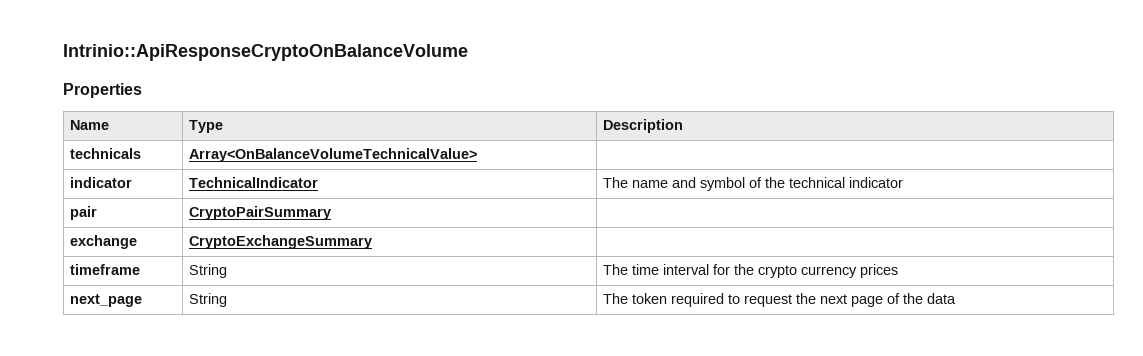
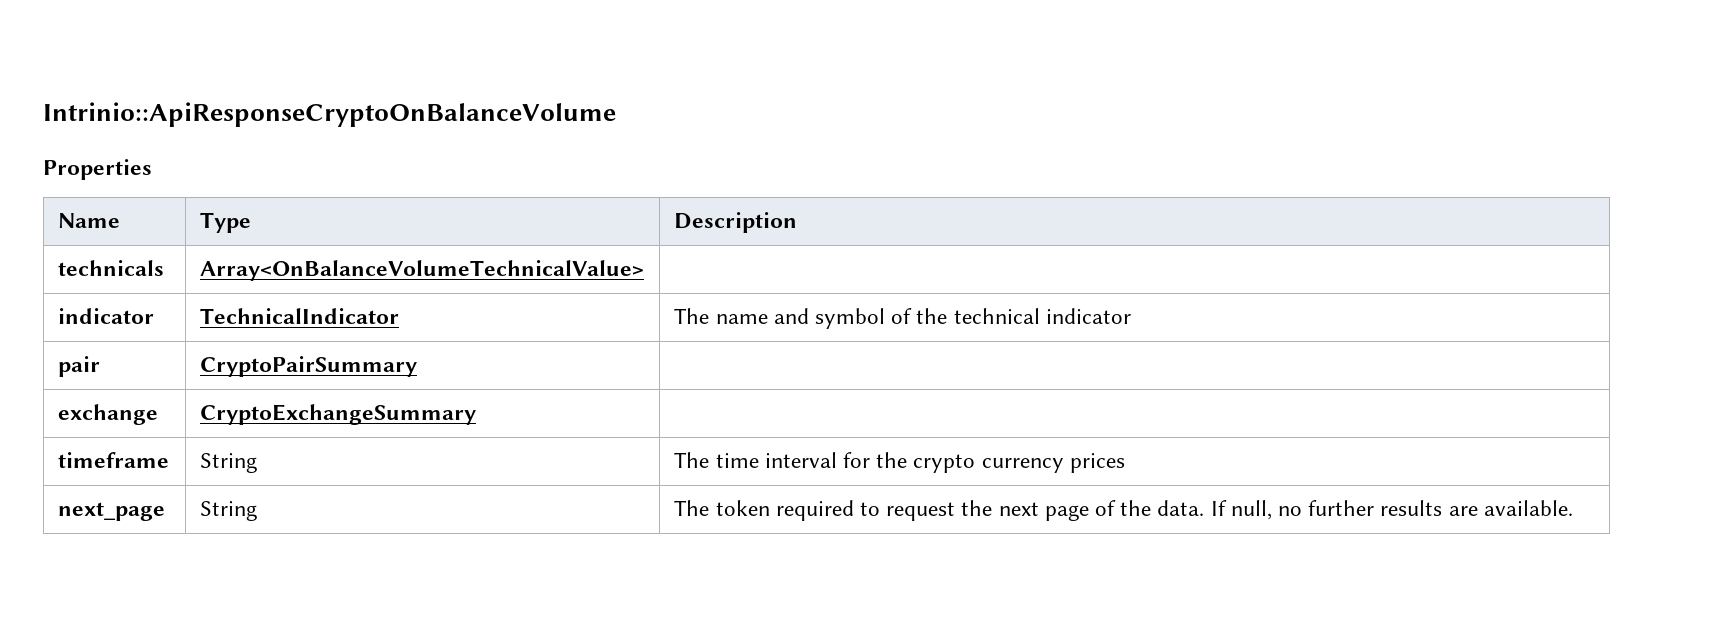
[927,293,957,304] data -> [1157,500,1573,520] data. If null, no further results are available.

